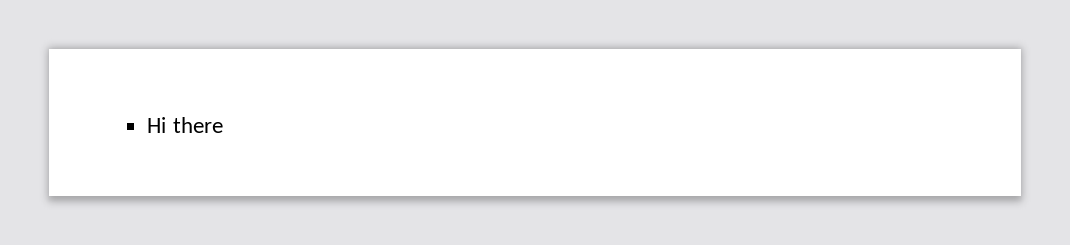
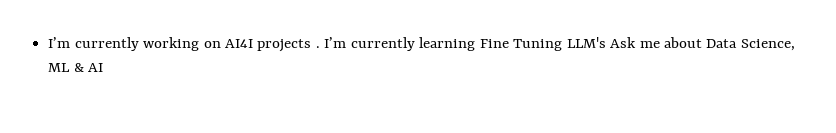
[147,117,223,133] Hi there -> [48,37,795,52] [48,63,104,72] I’m currently working on AI4I projects . I’m currently learning Fine Tuning LLM's Ask me about Data Science, ML & AI

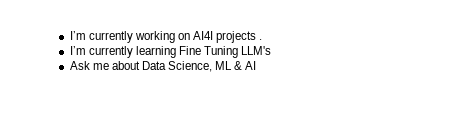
(320, 47) none -> (263, 39) //
(606, 42) none -> (272, 50) //

